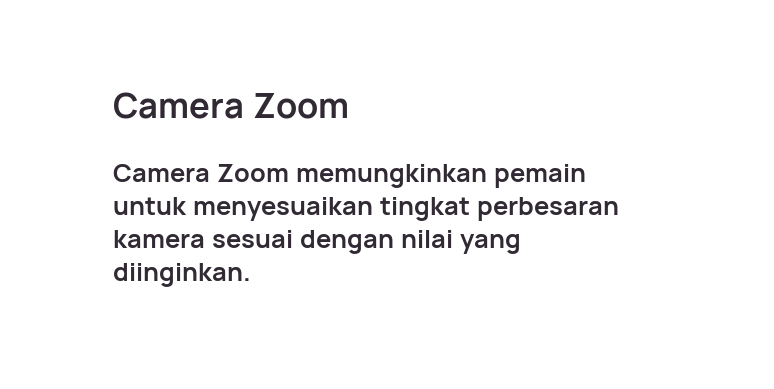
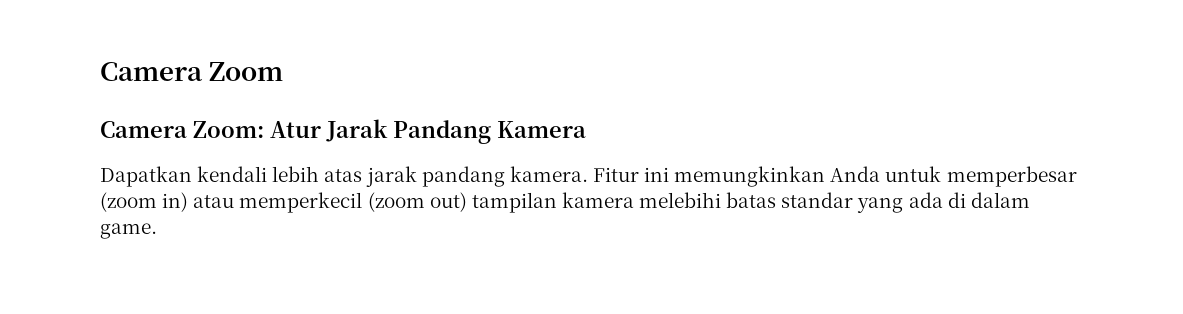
[216,164,586,188] [113,197,619,221] [113,230,521,254] [113,263,251,287] Zoom memungkinkan pemain untuk menyesuaikan tingkat perbesaran kamera sesuai dengan nilai yang diinginkan. -> [193,119,586,144] [100,166,1077,187] [100,192,1030,213] [100,223,157,239] Zoom: Atur Jarak Pandang Kamera // Dapatkan kendali lebih atas jarak pandang kamera. Fitur ini memungkinkan Anda untuk memperbesar (zoom in) atau memperkecil (zoom out) tampilan kamera melebihi batas standar yang ada di dalam game.

